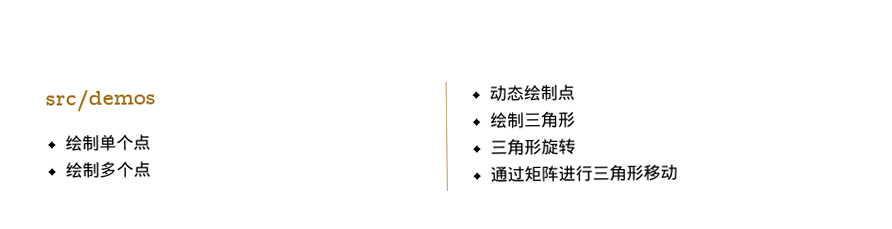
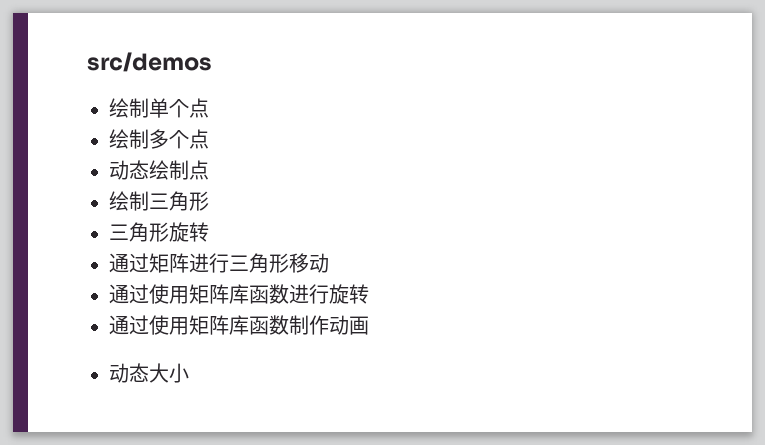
(678, 172) none -> [109,284,369,304] [109,315,369,335] [109,363,189,383] // 通过使用矩阵库函数进行旋转 // 通过使用矩阵库函数制作动画 // 动态大小

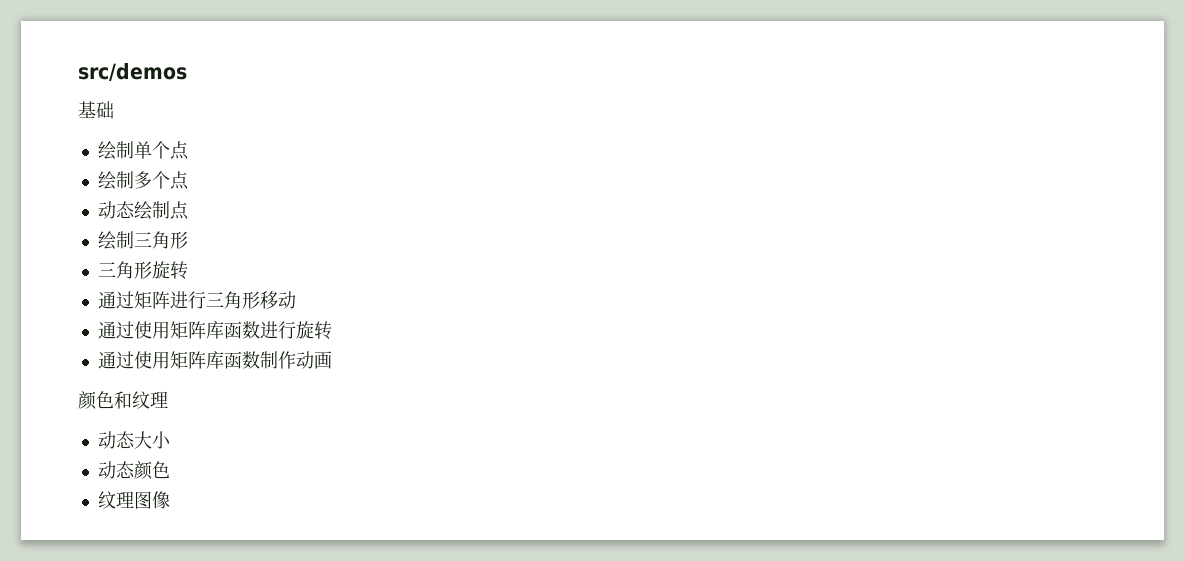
(212, 62) none -> [78,101,114,119] // 基础
(369, 325) none -> [78,391,168,410] // 颜色和纹理
(189, 373) none -> [97,461,170,480] [97,491,170,509] // 动态颜色 // 纹理图像

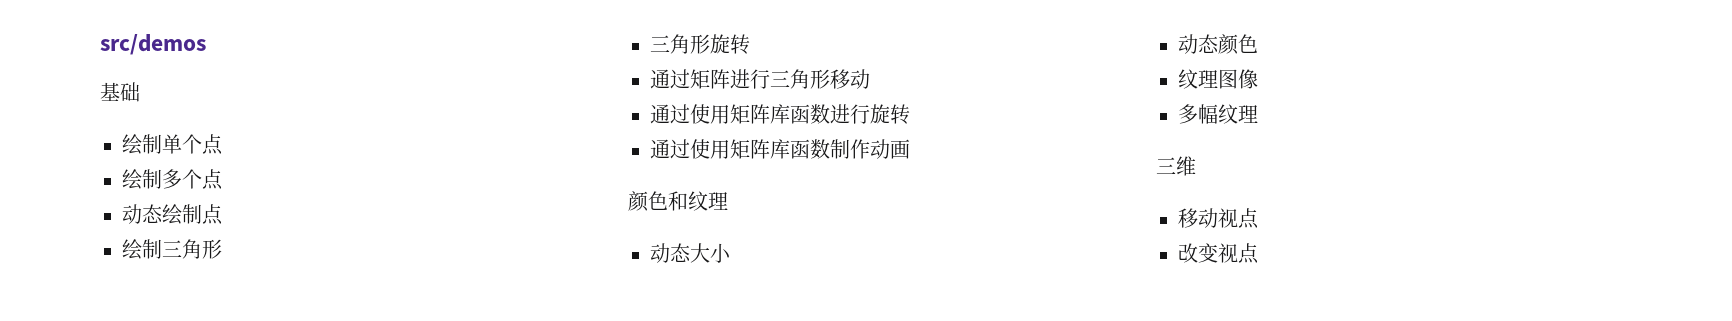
(170, 500) none -> [1178,104,1258,124] [1156,156,1196,176] [1178,208,1259,229] [1178,243,1259,264] // 多幅纹理 // 三维 // 移动视点 // 改变视点

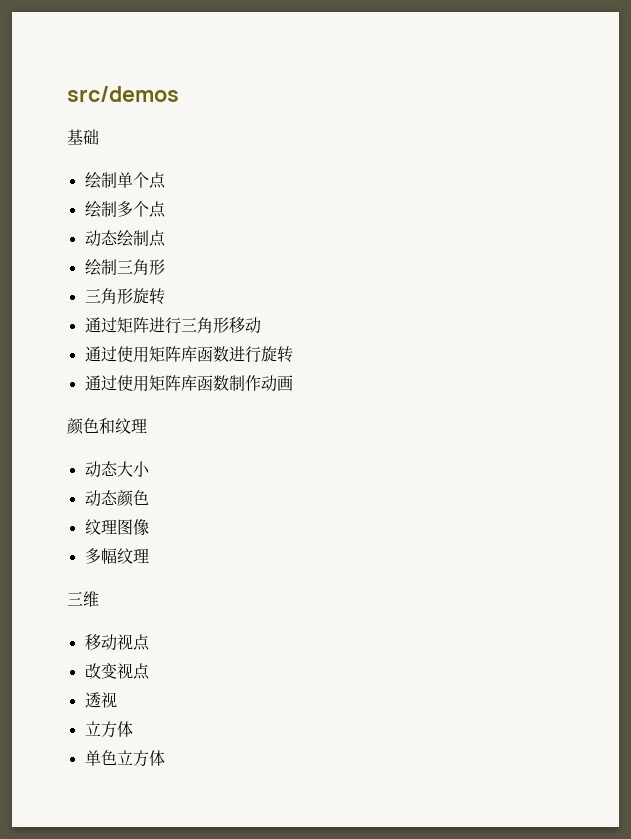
(1259, 253) none -> [84,692,117,708] [84,721,133,738] [84,750,165,767] // 透视 // 立方体 // 单色立方体

